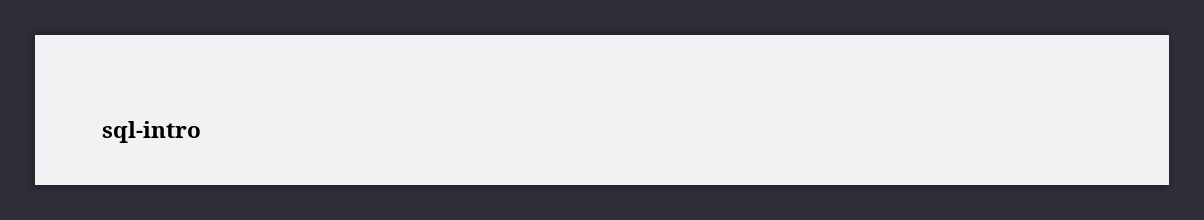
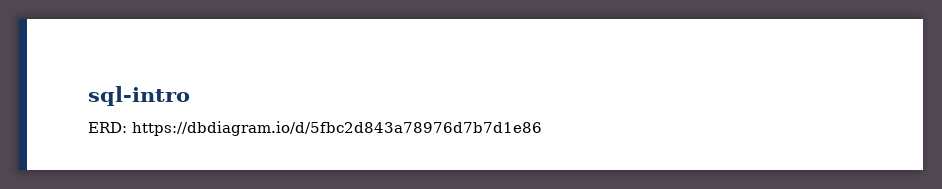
(201, 132) none -> [88,121,542,136] // ERD: https://dbdiagram.io/d/5fbc2d843a78976d7b7d1e86

